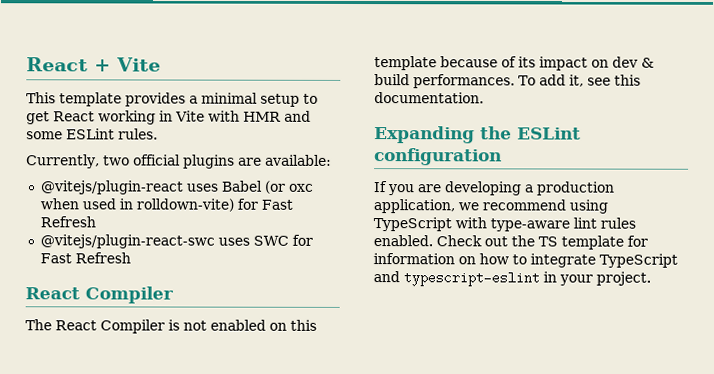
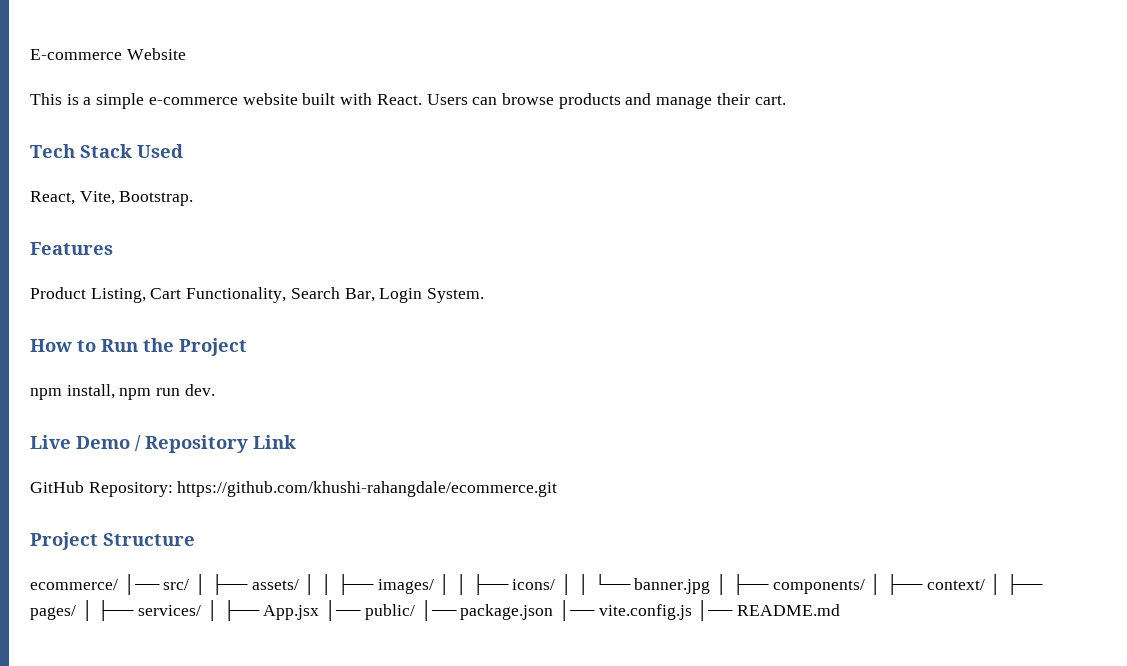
[26,57,161,72] [26,92,318,107] [26,110,311,125] [26,128,158,140] [26,154,332,169] [39,180,314,195] [39,198,293,212] [39,216,96,228] [39,234,313,249] [39,252,131,264] [25,286,174,304] [25,319,317,334] [374,56,654,71] [374,74,641,89] [374,92,484,104] [374,126,581,144] [374,148,502,166] [373,181,615,196] [373,199,608,214] [373,217,636,232] [373,235,648,250] [373,253,678,268] [373,271,651,287] React + Vite // This template provides a minimal setup to get React working in Vite with HMR and some ESLint rules. // Currently, two official plugins are available: // @vitejs/plugin-react uses Babel (or oxc when used in rolldown-vite) for Fast Refresh // @vitejs/plugin-react-swc uses SWC for Fast Refresh // React Compiler // The React Compiler is not enabled on this template because of its impact on dev & build performances. To add it, see this documentation. // Expanding the ESLint configuration // If you are developing a production application, we recommend using TypeScript with type-aware lint rules enabled. Check out the TS template for information on how to integrate TypeScript and typescript-eslint in your project. -> [30,48,186,60] [30,93,786,109] [30,144,183,158] [30,191,194,206] [30,242,113,255] [30,287,485,303] [30,338,247,356] [30,384,215,400] [30,435,296,453] [30,481,558,497] [30,532,195,550] [30,574,1044,595] [30,600,841,621] E-commerce Website // This is a simple e-commerce website built with React. Users can browse products and manage their cart. // Tech Stack Used // React, Vite, Bootstrap. // Features // Product Listing, Cart Functionality, Search Bar, Login System. // How to Run the Project // npm install, npm run dev. // Live Demo / Repository Link // GitHub Repository: https://github.com/khushi-rahangdale/ecommerce.git // Project Structure // ecommerce/ │── src/ │ ├── assets/ │ │ ├── images/ │ │ ├── icons/ │ │ └── banner.jpg │ ├── components/ │ ├── context/ │ ├── pages/ │ ├── services/ │ ├── App.jsx │── public/ │── package.json │── vite.config.js │── README.md

